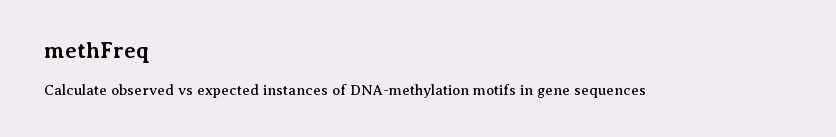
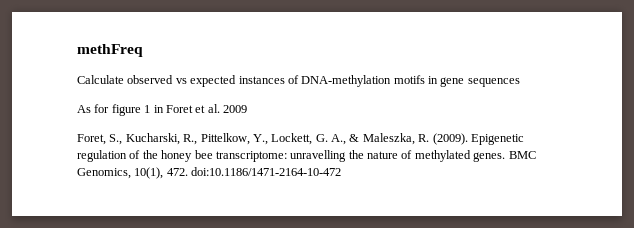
(646, 93) none -> [77,104,247,116] [77,133,524,145] [77,150,536,162] [77,167,342,179] // As for figure 1 in Foret et al. 2009 // Foret, S., Kucharski, R., Pittelkow, Y., Lockett, G. A., & Maleszka, R. (2009). Epigenetic regulation of the honey bee transcriptome: unravelling the nature of methylated genes. BMC Genomics, 10(1), 472. doi:10.1186/1471-2164-10-472

